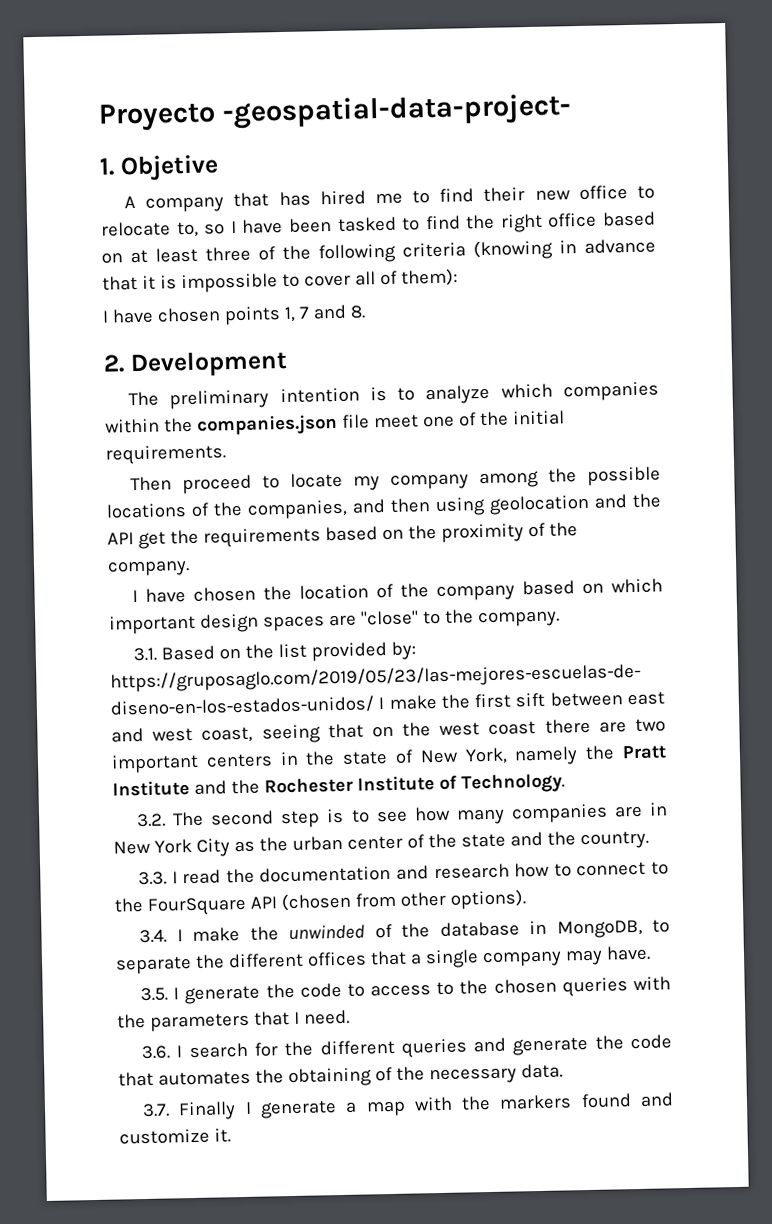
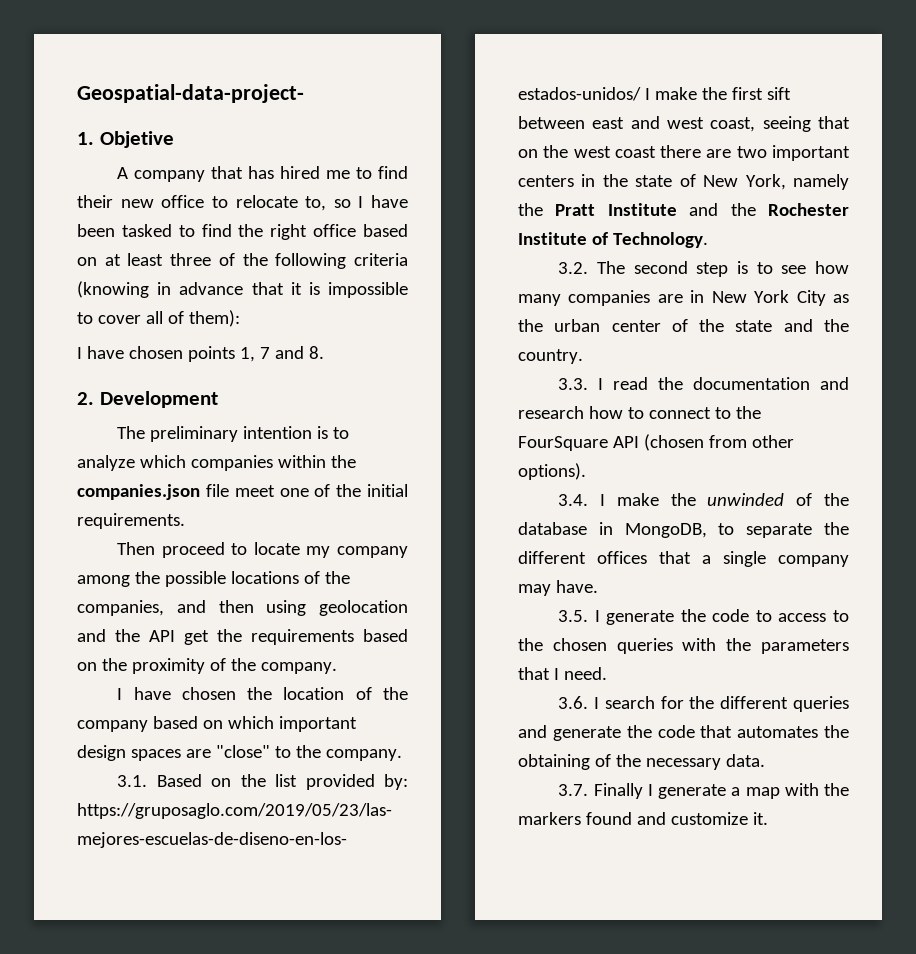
[98,93,572,132] Proyecto -geospatial-data-project- -> [77,84,304,103] Geospatial-data-project-

